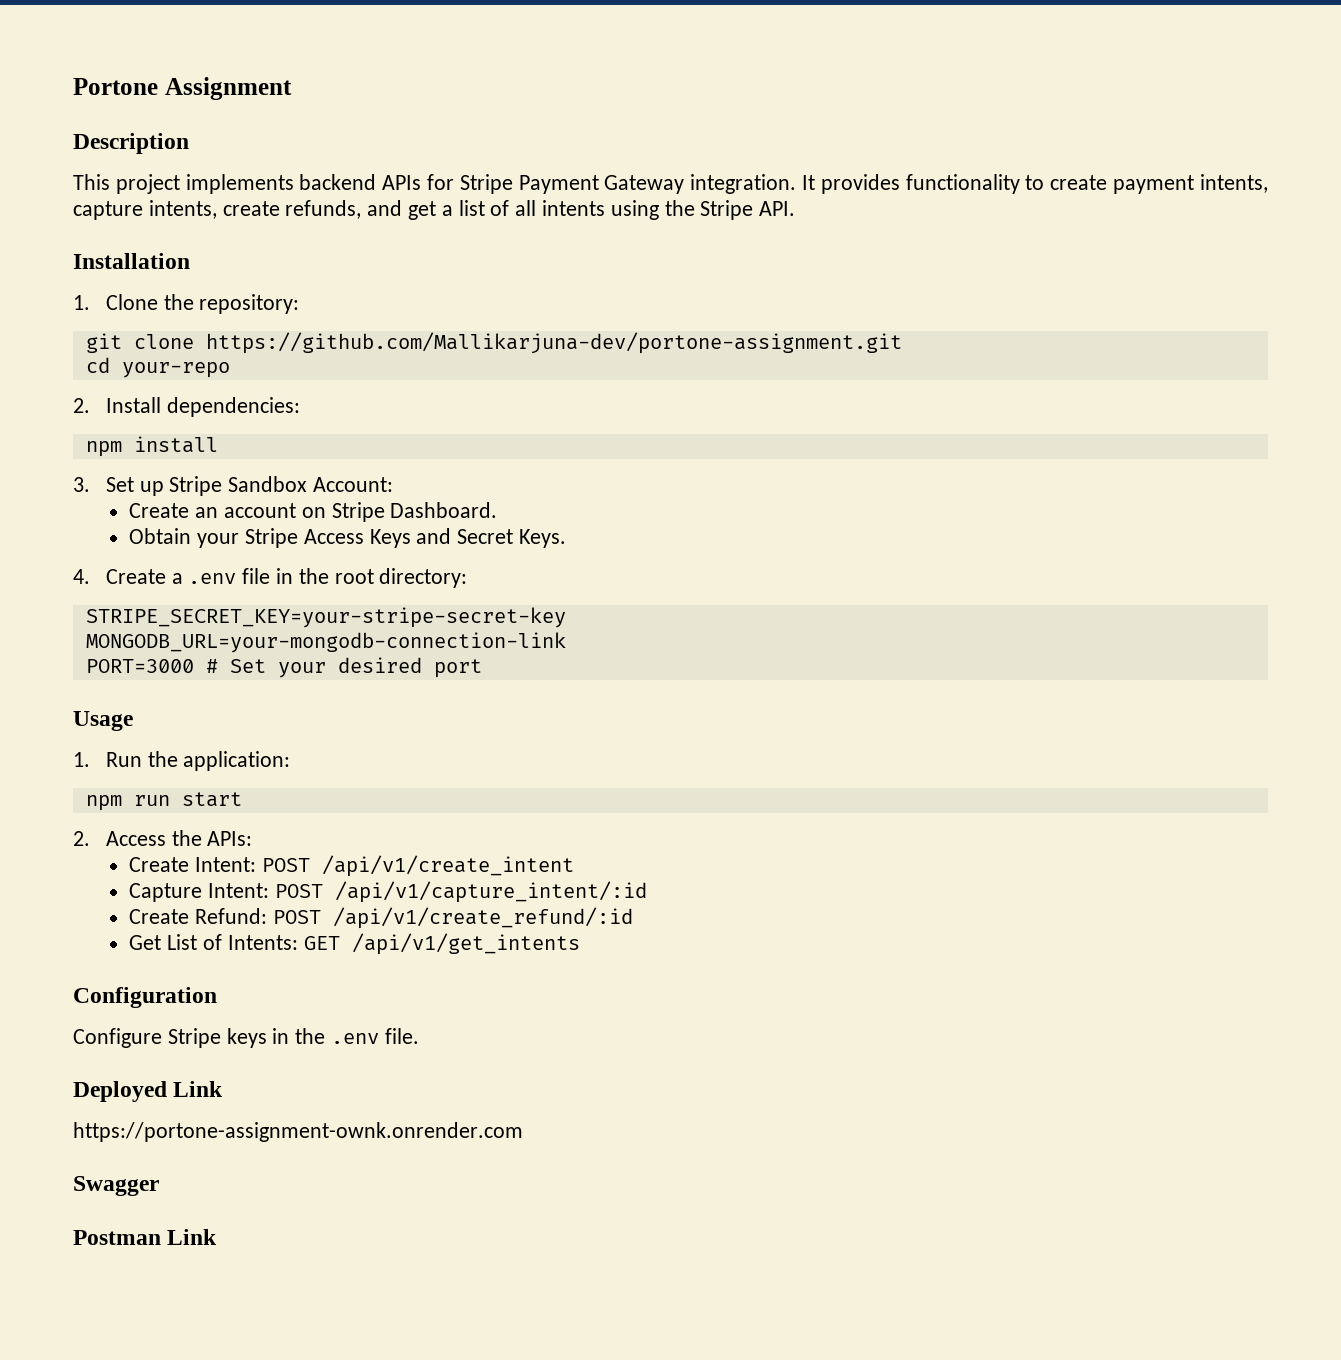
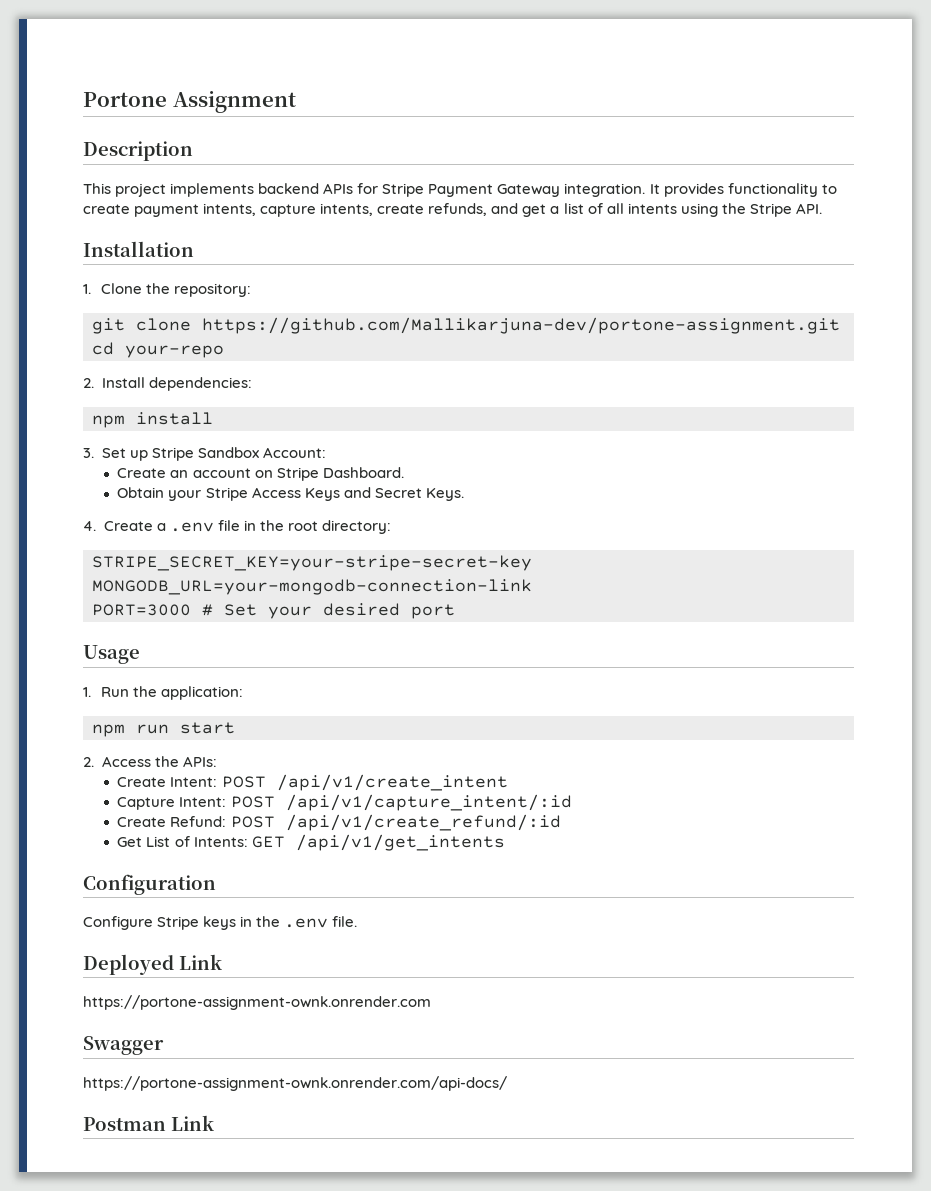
(159, 1186) none -> [83,1076,507,1091] // https://portone-assignment-ownk.onrender.com/api-docs/

